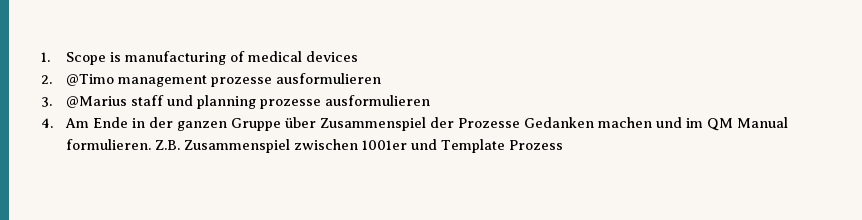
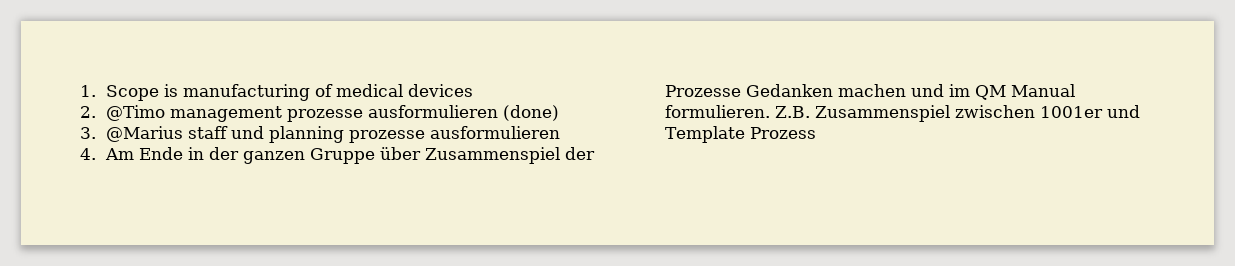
(381, 78) none -> [503,105,560,121] (done)

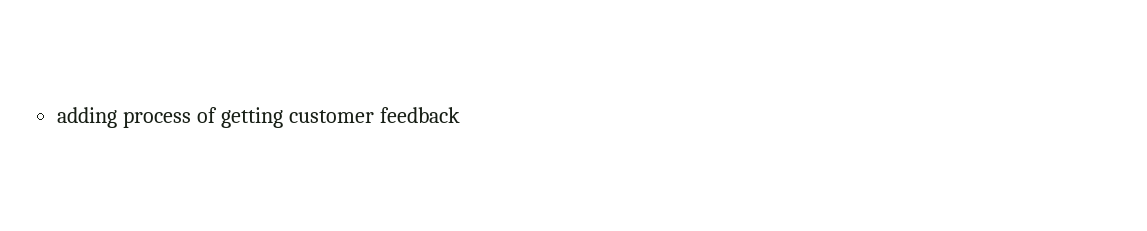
[80,84,474,101] [80,105,560,122] [80,126,561,143] [80,147,596,164] [665,84,1076,100] [665,105,1141,122] [665,126,817,143] 1. Scope is manufacturing of medical devices // 2. @Timo management prozesse ausformulieren (done) // 3. @Marius staff und planning prozesse ausformulieren // 4. Am Ende in der ganzen Gruppe über Zusammenspiel der Prozesse Gedanken machen und im QM Manual formulieren. Z.B. Zusammenspiel zwischen 1001er und Template Prozess -> [57,107,460,128] adding process of getting customer feedback

